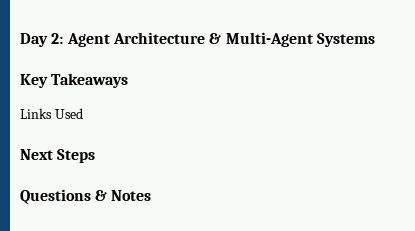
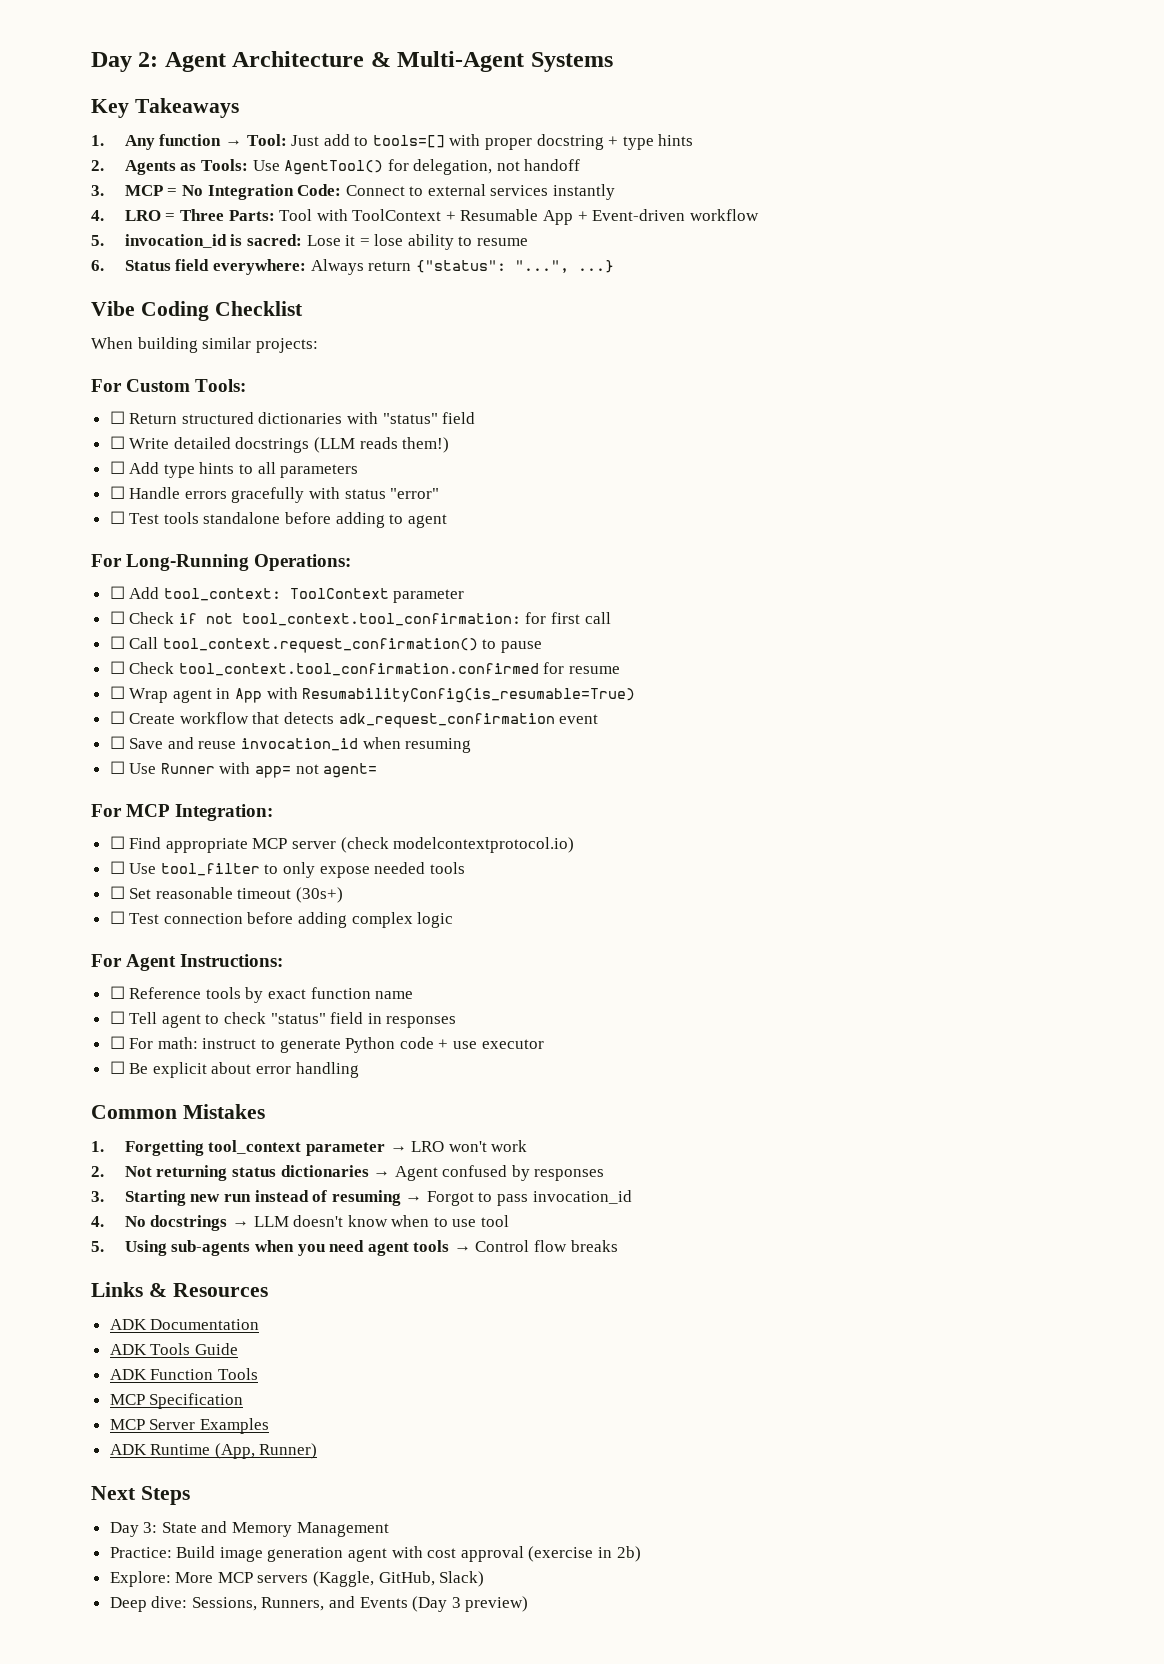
[20,108,83,119] [20,149,96,163] [20,189,152,204] Links Used // Next Steps // Questions & Notes -> [91,134,694,150] [91,159,581,175] [91,184,616,200] [91,209,759,225] [91,234,529,250] [91,259,614,275] [91,301,303,321] [91,337,318,353] [91,379,247,392] [109,411,476,424] [109,436,450,453] [109,461,359,478] [109,486,440,503] [109,511,447,528] [91,554,352,571] [109,586,465,603] [109,611,611,626] [109,636,543,653] [109,661,621,676] [109,686,636,703] [109,711,599,728] [109,736,472,753] [109,761,378,778] [91,804,274,821] [109,836,575,853] [109,861,465,878] [109,886,344,903] [109,911,454,928] [91,954,284,971] [109,986,414,1003] [109,1011,457,1028] [109,1036,544,1053] [109,1061,359,1078] [91,1104,265,1119] [91,1140,528,1156] [91,1165,605,1181] [91,1190,632,1206] [91,1215,510,1231] [91,1240,618,1256] [91,1282,268,1297] [109,1319,260,1330] [109,1343,238,1355] [109,1368,258,1380] [109,1393,244,1409] [109,1418,269,1434] [109,1443,318,1459] [91,1486,190,1505] [109,1521,389,1537] [109,1546,641,1562] [109,1571,485,1587] [109,1596,529,1612] 1. Any function → Tool: Just add to tools=[] with proper docstring + type hints // 2. Agents as Tools: Use AgentTool() for delegation, not handoff // 3. MCP = No Integration Code: Connect to external services instantly // 4. LRO = Three Parts: Tool with ToolContext + Resumable App + Event-driven workflow // 5. invocation_id is sacred: Lose it = lose ability to resume // 6. Status field everywhere: Always return {"status": "...", ...} // Vibe Coding Checklist // When building similar projects: // For Custom Tools: // ☐ Return structured dictionaries with "status" field // ☐ Write detailed docstrings (LLM reads them!) // ☐ Add type hints to all parameters // ☐ Handle errors gracefully with status "error" // ☐ Test tools standalone before adding to agent // For Long-Running Operations: // ☐ Add tool_context: ToolContext parameter // ☐ Check if not tool_context.tool_confirmation: for first call // ☐ Call tool_context.request_confirmation() to pause // ☐ Check tool_context.tool_confirmation.confirmed for resume // ☐ Wrap agent in App with ResumabilityConfig(is_resumable=True) // ☐ Create workflow that detects adk_request_confirmation event // ☐ Save and reuse invocation_id when resuming // ☐ Use Runner with app= not agent= // For MCP Integration: // ☐ Find appropriate MCP server (check modelcontextprotocol.io) // ☐ Use tool_filter to only expose needed tools // ☐ Set reasonable timeout (30s+) // ☐ Test connection before adding complex logic // For Agent Instructions: // ☐ Reference tools by exact function name // ☐ Tell agent to check "status" field in responses // ☐ For math: instruct to generate Python code + use executor // ☐ Be explicit about error handling // Common Mistakes // 1. Forgetting tool_context parameter → LRO won't work // 2. Not returning status dictionaries → Agent confused by responses // 3. Starting new run instead of resuming → Forgot to pass invocation_id // 4. No docstrings → LLM doesn't know when to use tool // 5. Using sub-agents when you need agent tools → Control flow breaks // Links & Resources // ADK Documentation // ADK Tools Guide // ADK Function Tools // MCP Specification // MCP Server Examples // ADK Runtime (App, Runner) // Next Steps // Day 3: State and Memory Management // Practice: Build image generation agent with cost approval (exercise in 2b) // Explore: More MCP servers (Kaggle, GitHub, Slack) // Deep dive: Sessions, Runners, and Events (Day 3 preview)

